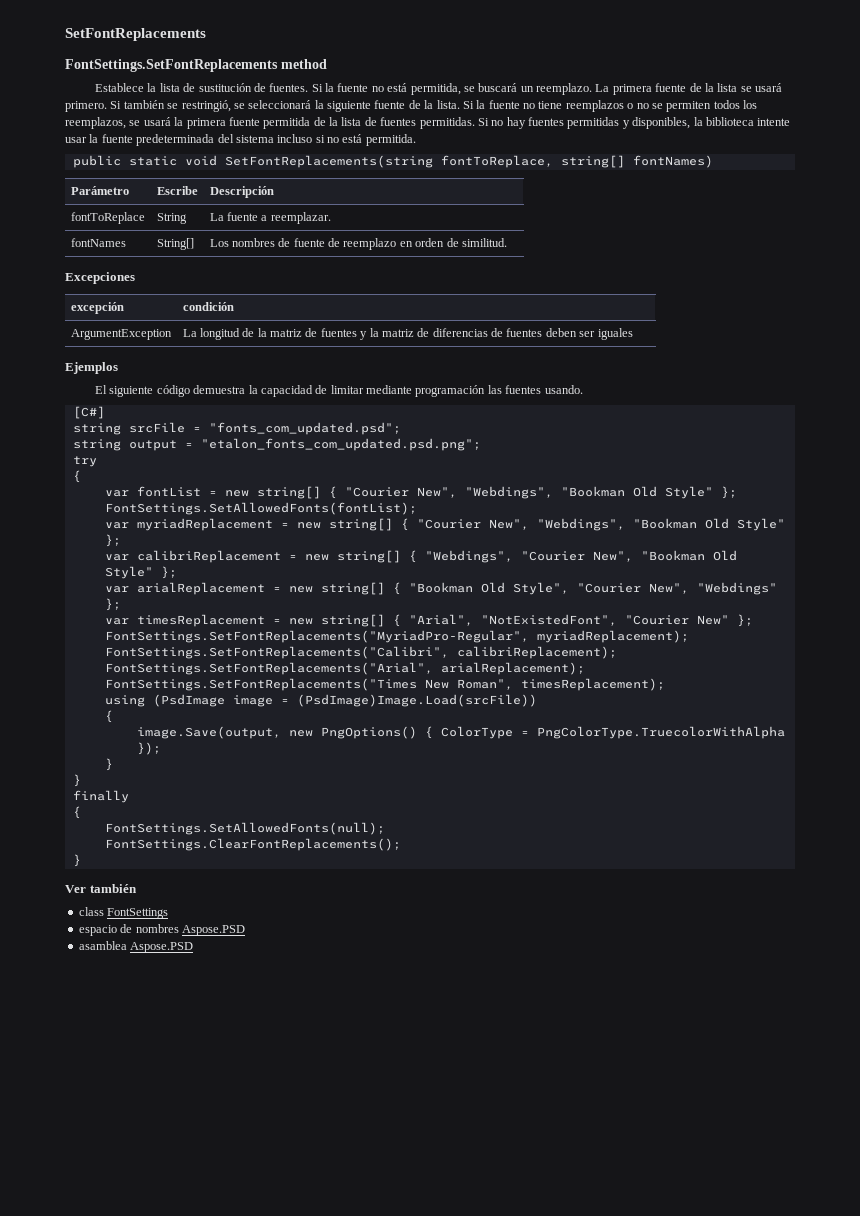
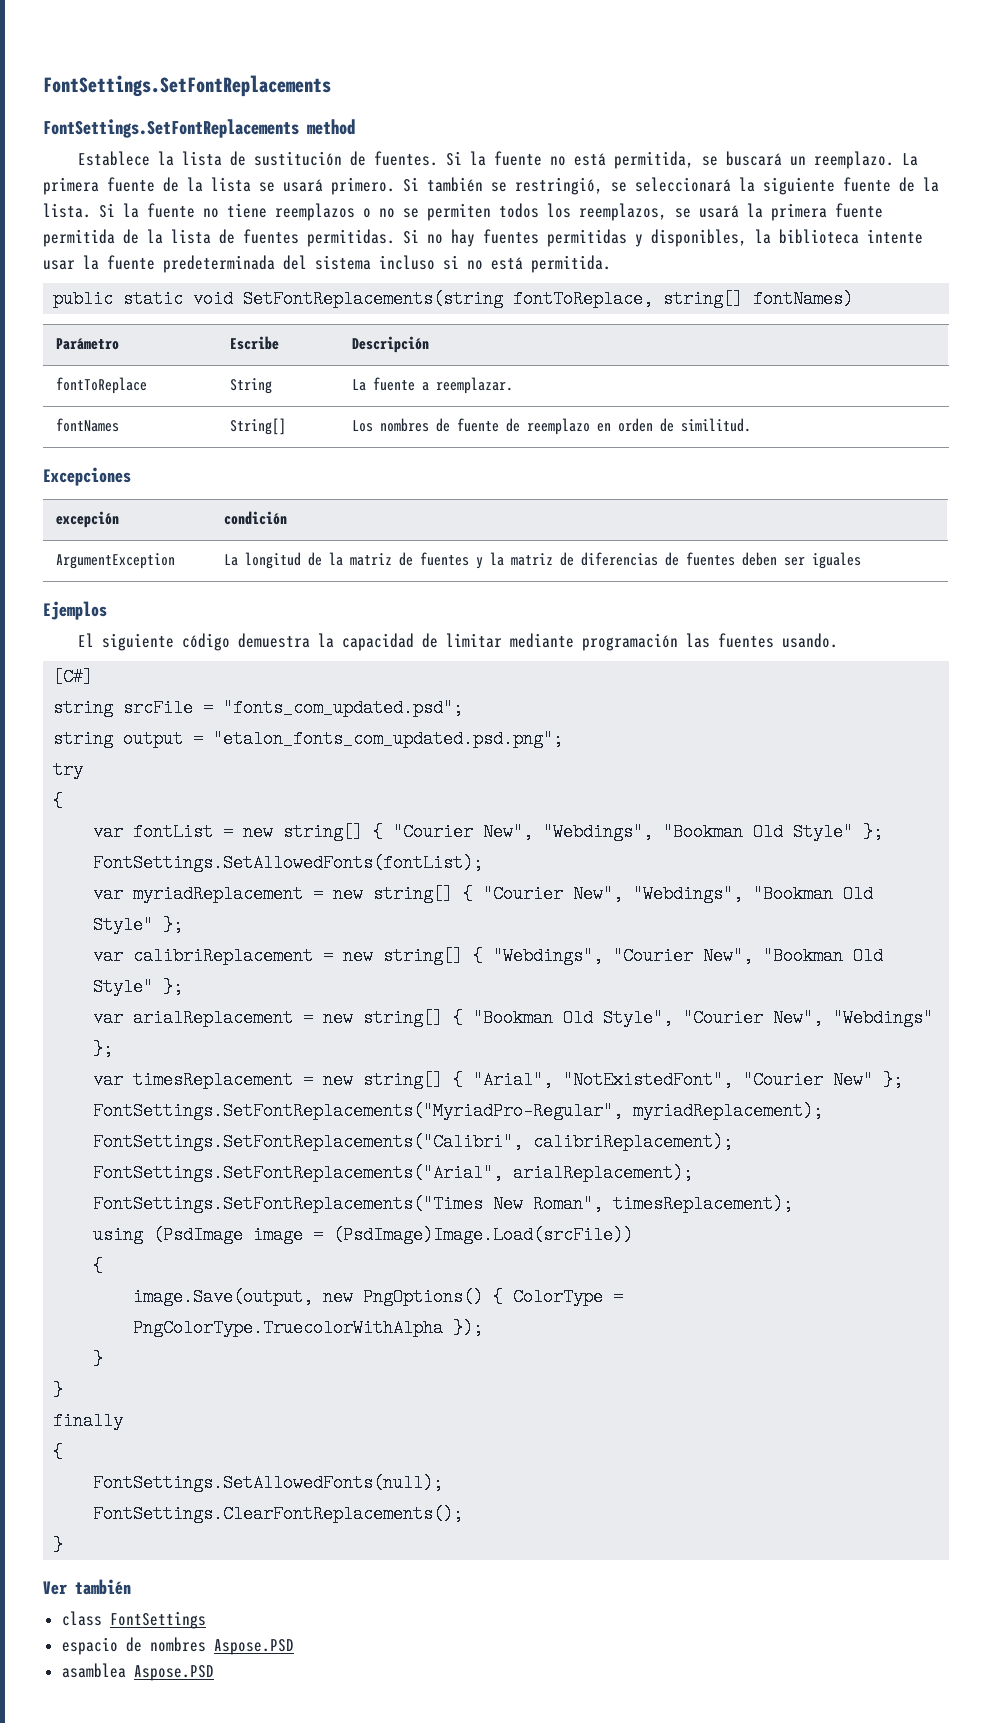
[65,28,206,41] SetFontReplacements -> [43,75,331,97] FontSettings.SetFontReplacements

